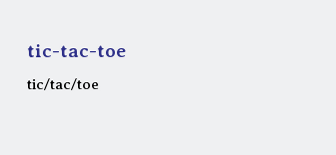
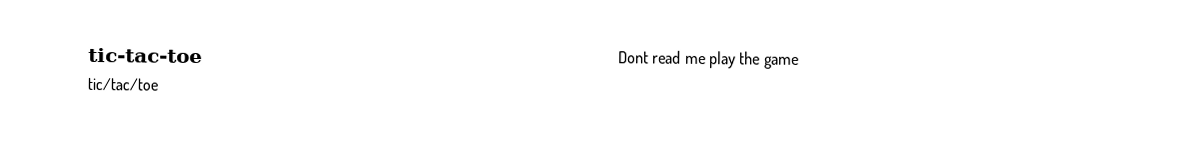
(100, 84) none -> [618,50,799,69] // Dont read me play the game

